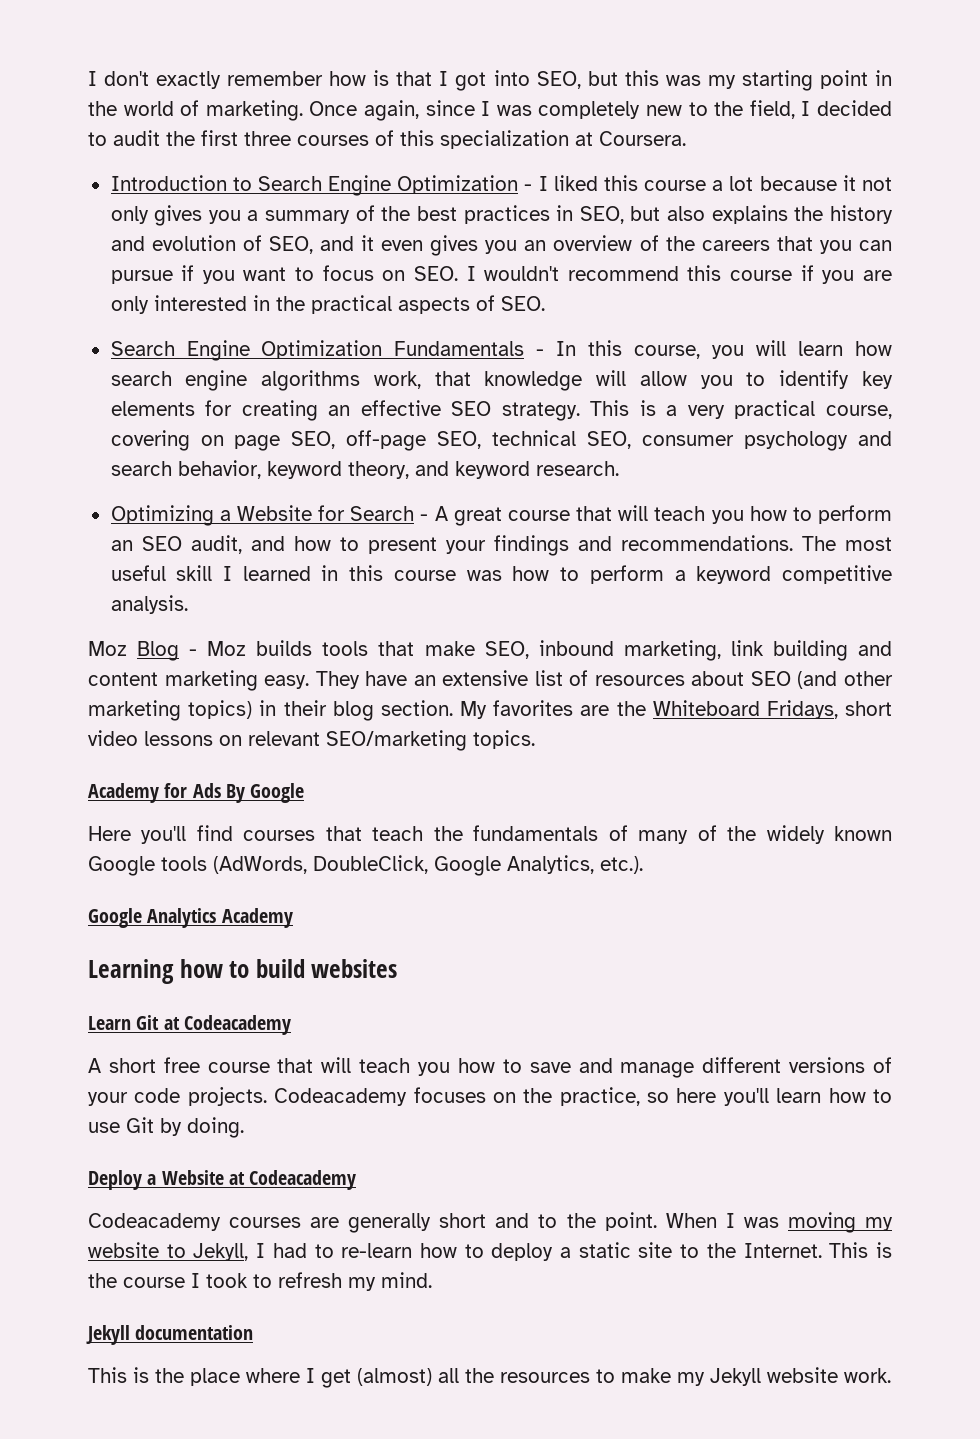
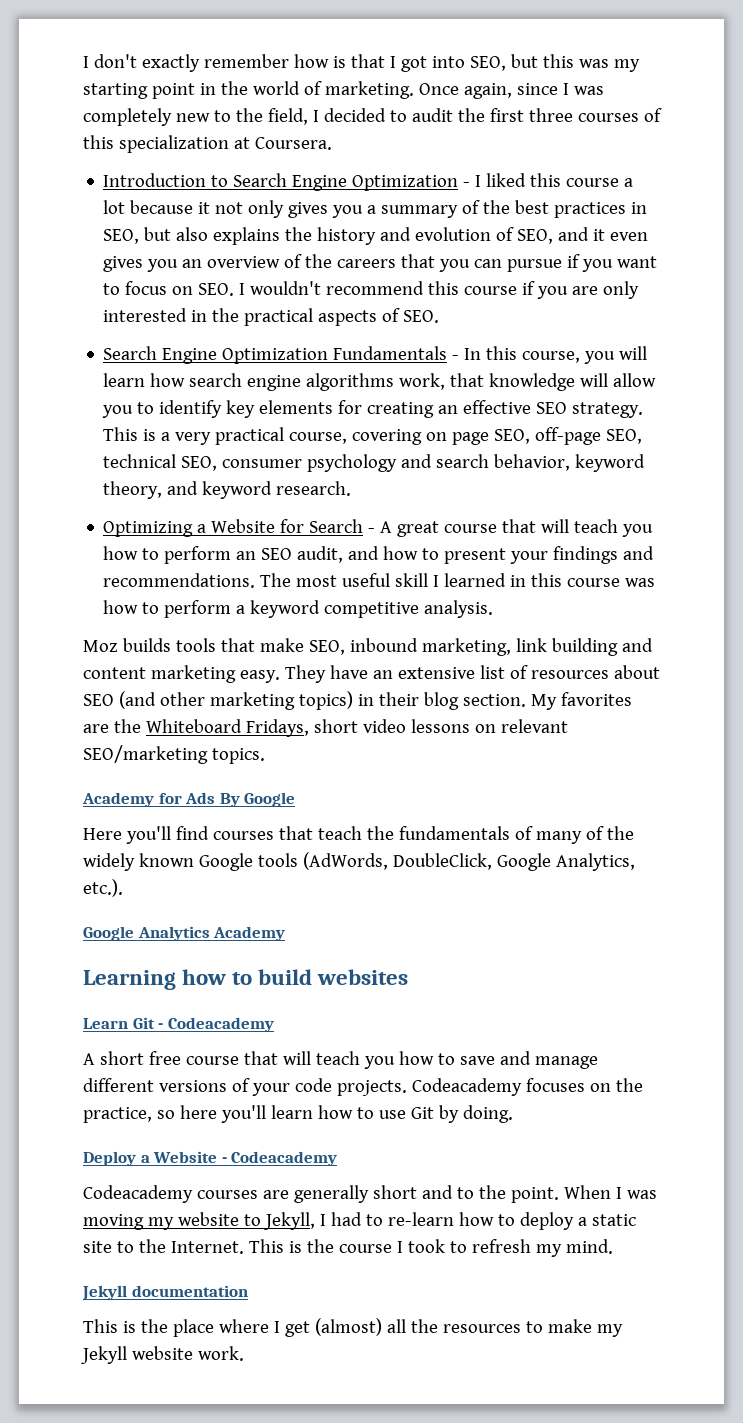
[137,641,247,661] Blog - Moz -> (118, 646) none
[163,1017,180,1030] at -> [158,1023,164,1029] -
[228,1172,245,1185] at -> [221,1157,227,1163] -

